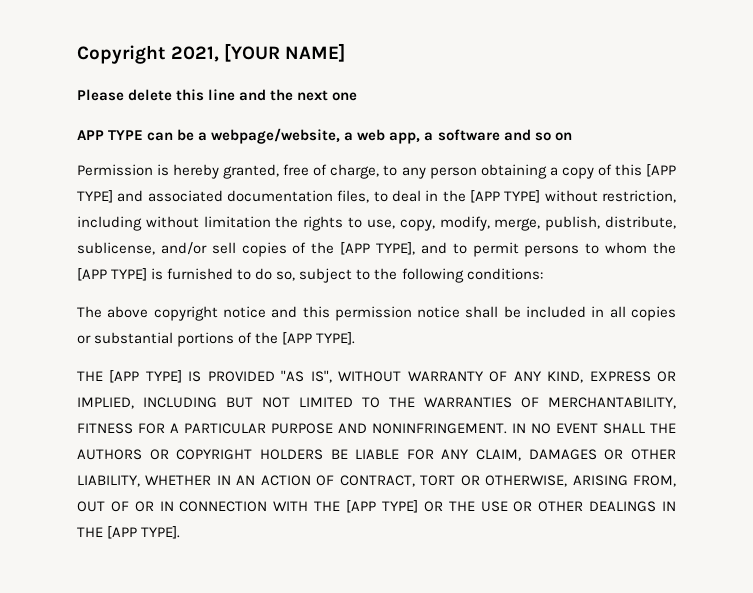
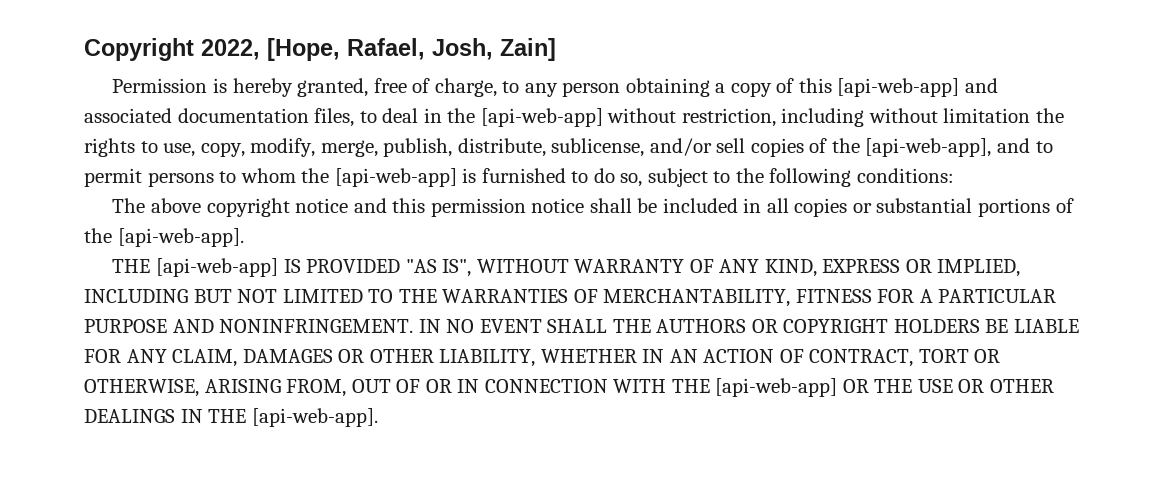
[171,43,346,62] [77,89,358,101] [77,128,572,144] 2021, [YOUR NAME] // Please delete this line and the next one // APP TYPE can be a webpage/website, a web app, a software and so on -> [201,38,556,61] 2022, [Hope, Rafael, Josh, Zain]
[646,164,677,177] [77,190,113,203] [APP TYPE] -> [837,78,960,97] [api-web-app]
[469,190,541,203] [APP TYPE] -> [480,108,603,127] [api-web-app]
[340,242,416,255] [APP TYPE], -> [865,138,992,157] [api-web-app],
[77,268,148,281] [APP TYPE] -> [334,168,457,187] [api-web-app]
[282,332,356,345] [77,370,182,383] [APP TYPE]. // THE [APP TYPE] -> [117,228,244,247] [112,258,278,277] [api-web-app]. // THE [api-web-app]
[346,500,418,513] [APP TYPE] -> [715,378,838,397] [api-web-app]
[107,526,181,539] [APP TYPE]. -> [251,408,378,427] [api-web-app].

